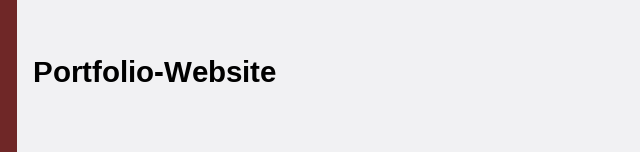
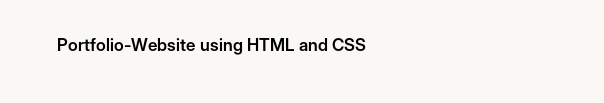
(276, 71) none -> [199,38,367,55] using HTML and CSS

